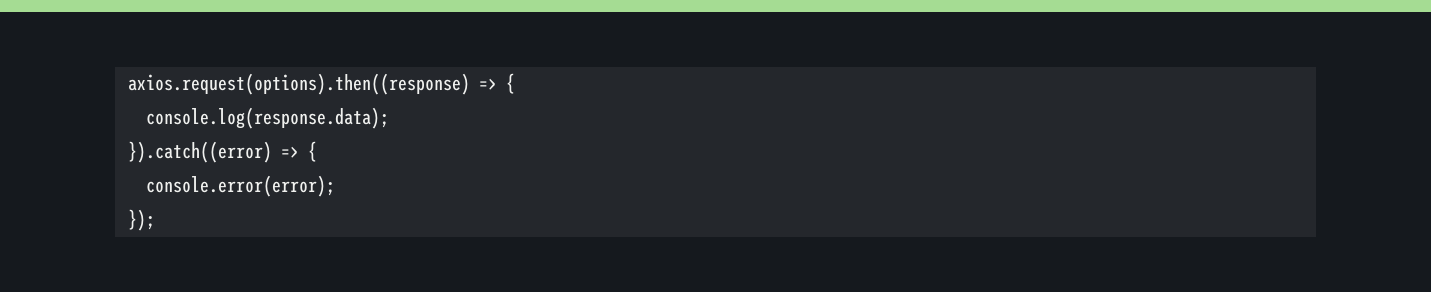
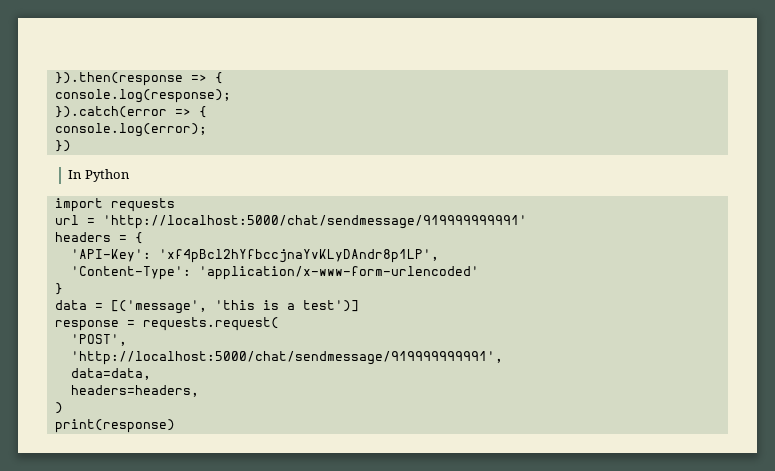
[127,73,515,95] [145,107,389,129] [127,141,317,163] [145,175,335,197] [127,209,155,231] axios.request(options).then((response) => { // console.log(response.data); // }).catch((error) => { // console.error(error); // }); -> [54,72,223,86] [54,89,231,103] [54,106,207,118] [54,123,207,137] [54,140,71,152] [68,169,130,182] [54,198,175,212] [54,215,527,229] [54,232,143,244] [70,249,439,263] [70,266,479,280] [54,283,63,295] [54,300,359,314] [54,317,279,331] [70,334,127,346] [70,351,503,365] [70,368,151,380] [70,385,199,397] [54,402,63,414] [54,419,175,433] }).then(response => { // console.log(response); // }).catch(error => { // console.log(error); // }) // In Python // import requests // url = 'http://localhost:5000/chat/sendmessage/919999999991' // headers = { // 'API-Key': 'xf4pBcl2hYfbccjnaYvKLyDAndr8p1LP', // 'Content-Type': 'application/x-www-form-urlencoded' // } // data = [('message', 'this is a test')] // response = requests.request( // 'POST', // 'http://localhost:5000/chat/sendmessage/919999999991', // data=data, // headers=headers, // ) // print(response)

